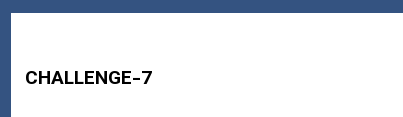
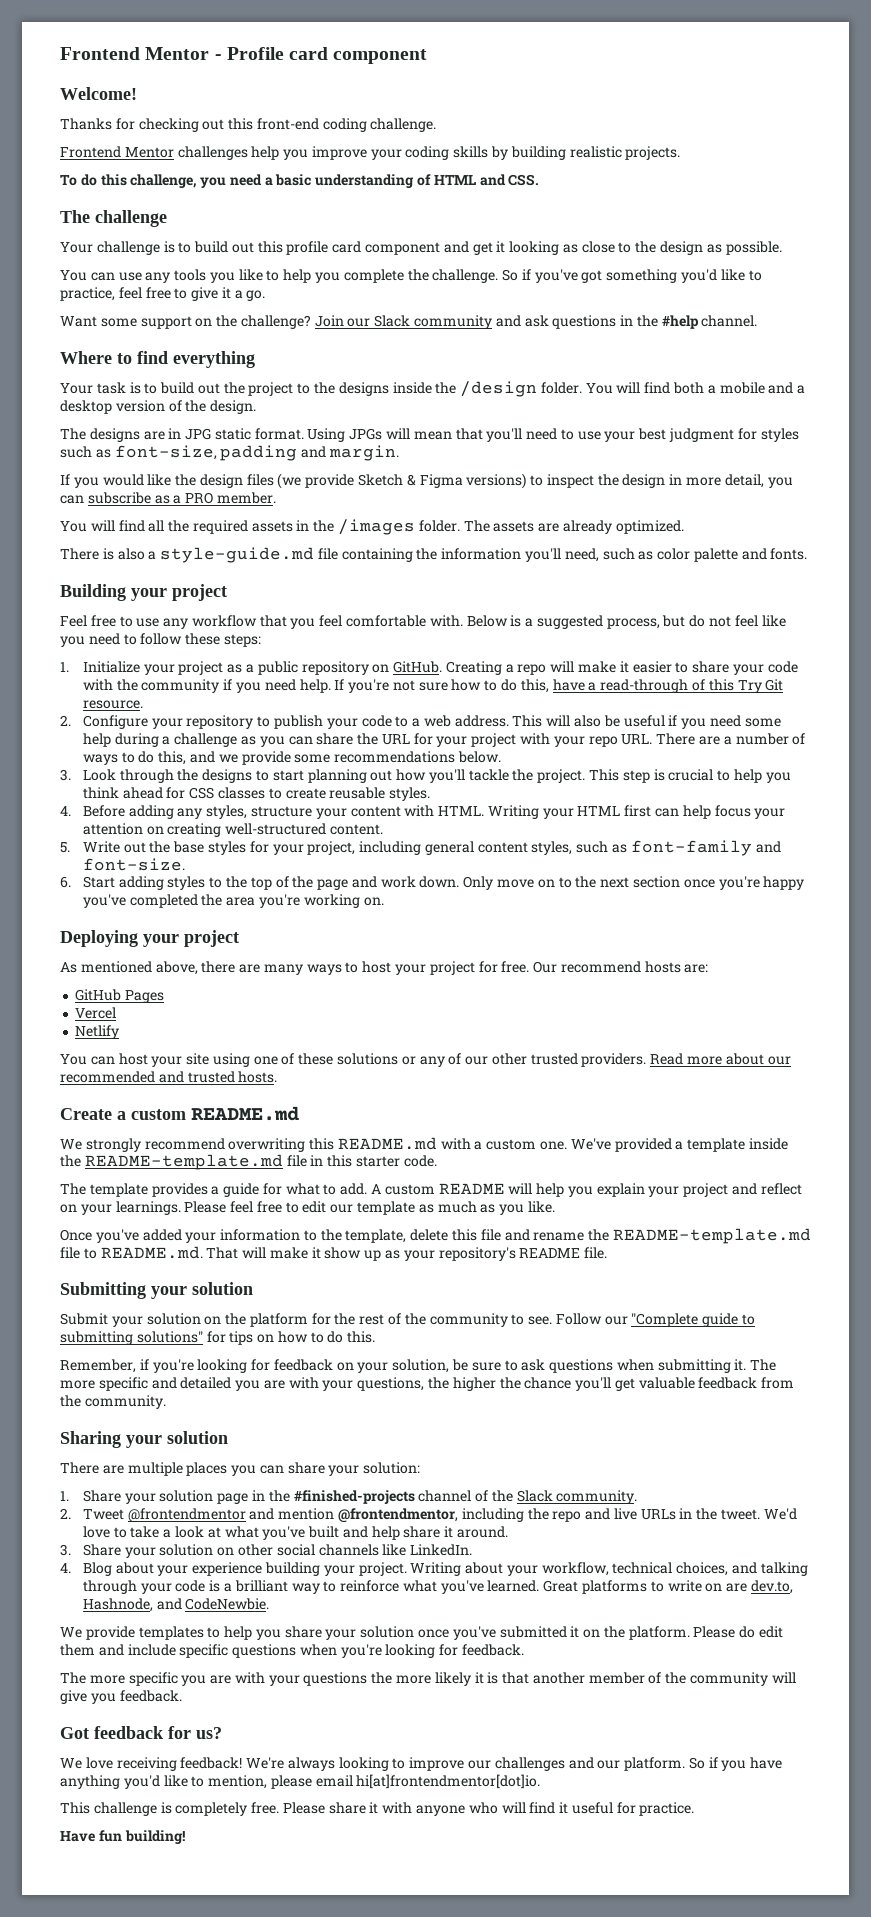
[25,71,152,84] CHALLENGE-7 -> [60,47,428,64] [60,87,137,100] [60,118,437,132] [60,146,681,160] [60,174,540,188] [60,210,167,227] [60,241,782,255] [60,269,762,283] [60,287,266,301] [60,315,758,329] [60,351,255,368] [60,381,806,397] [60,400,257,414] [60,428,799,442] [60,445,399,461] [60,473,793,489] [60,492,276,504] [60,519,684,535] [60,547,808,563] [60,584,227,601] [60,615,786,629] [60,633,261,647] [60,661,798,675] [82,679,784,693] [82,700,143,709] [60,715,781,729] [82,733,806,747] [82,751,501,765] [60,769,791,783] [82,787,431,801] [60,805,786,819] [82,823,384,837] [60,840,781,856] [82,858,185,871] [60,876,805,890] [82,894,384,908] [60,930,239,947] [60,961,709,975] [75,989,165,1003] [75,1007,117,1019] [75,1025,120,1039] [60,1053,791,1067] [60,1071,278,1083] [60,1106,299,1121] [60,1137,788,1152] [60,1154,437,1170] [60,1183,802,1197] [60,1201,555,1215] [60,1228,811,1244] [60,1246,608,1261] [60,1282,253,1299] [60,1313,756,1327] [60,1331,376,1345] [60,1359,777,1373] [60,1377,795,1391] [60,1395,166,1409] [60,1431,228,1448] [60,1462,421,1476] [60,1490,638,1504] [60,1508,797,1523] [82,1526,509,1540] [60,1544,473,1558] [60,1562,808,1576] [82,1580,793,1594] [82,1598,270,1612] [60,1626,784,1640] [60,1644,525,1658] [60,1672,796,1686] [60,1690,182,1704] [60,1726,222,1739] [60,1757,783,1771] [60,1774,541,1789] [60,1802,695,1816] [60,1830,185,1844] Frontend Mentor - Profile card component // Welcome! // Thanks for checking out this front-end coding challenge. // Frontend Mentor challenges help you improve your coding skills by building realistic projects. // To do this challenge, you need a basic understanding of HTML and CSS. // The challenge // Your challenge is to build out this profile card component and get it looking as close to the design as possible. // You can use any tools you like to help you complete the challenge. So if you've got something you'd like to practice, feel free to give it a go. // Want some support on the challenge? Join our Slack community and ask questions in the #help channel. // Where to find everything // Your task is to build out the project to the designs inside the /design folder. You will find both a mobile and a desktop version of the design. // The designs are in JPG static format. Using JPGs will mean that you'll need to use your best judgment for styles such as font-size, padding and margin. // If you would like the design files (we provide Sketch & Figma versions) to inspect the design in more detail, you can subscribe as a PRO member. // You will find all the required assets in the /images folder. The assets are already optimized. // There is also a style-guide.md file containing the information you'll need, such as color palette and fonts. // Building your project // Feel free to use any workflow that you feel comfortable with. Below is a suggested process, but do not feel like you need to follow these steps: // 1. Initialize your project as a public repository on GitHub. Creating a repo will make it easier to share your code with the community if you need help. If you're not sure how to do this, have a read-through of this Try Git resource. // 2. Configure your repository to publish your code to a web address. This will also be useful if you need some help during a challenge as you can share the URL for your project with your repo URL. There are a number of ways to do this, and we provide some recommendations below. // 3. Look through the designs to start planning out how you'll tackle the project. This step is crucial to help you think ahead for CSS classes to create reusable styles. // 4. Before adding any styles, structure your content with HTML. Writing your HTML first can help focus your attention on creating well-structured content. // 5. Write out the base styles for your project, including general content styles, such as font-family and font-size. // 6. Start adding styles to the top of the page and work down. Only move on to the next section once you're happy you've completed the area you're working on. // Deploying your project // As mentioned above, there are many ways to host your project for free. Our recommend hosts are: // GitHub Pages // Vercel // Netlify // You can host your site using one of these solutions or any of our other trusted providers. Read more about our recommended and trusted hosts. // Create a custom README.md // We strongly recommend overwriting this README.md with a custom one. We've provided a template inside the README-template.md file in this starter code. // The template provides a guide for what to add. A custom README will help you explain your project and reflect on your learnings. Please feel free to edit our template as much as you like. // Once you've added your information to the template, delete this file and rename the README-template.md file to README.md. That will make it show up as your repository's README file. // Submitting your solution // Submit your solution on the platform for the rest of the community to see. Follow our "Complete guide to submitting solutions" for tips on how to do this. // Remember, if you're looking for feedback on your solution, be sure to ask questions when submitting it. The more specific and detailed you are with your questions, the higher the chance you'll get valuable feedback from the community. // Sharing your solution // There are multiple places you can share your solution: // 1. Share your solution page in the #finished-projects channel of the Slack community. // 2. Tweet @frontendmentor and mention @frontendmentor, including the repo and live URLs in the tweet. We'd love to take a look at what you've built and help share it around. // 3. Share your solution on other social channels like LinkedIn. // 4. Blog about your experience building your project. Writing about your workflow, technical choices, and talking through your code is a brilliant way to reinforce what you've learned. Great platforms to write on are dev.to, Hashnode, and CodeNewbie. // We provide templates to help you share your solution once you've submitted it on the platform. Please do edit them and include specific questions when you're looking for feedback. // The more specific you are with your questions the more likely it is that another member of the community will give you feedback. // Got feedback for us? // We love receiving feedback! We're always looking to improve our challenges and our platform. So if you have anything you'd like to mention, please email hi[at]frontendmentor[dot]io. // This challenge is completely free. Please share it with anyone who will find it useful for practice. // Have fun building!

